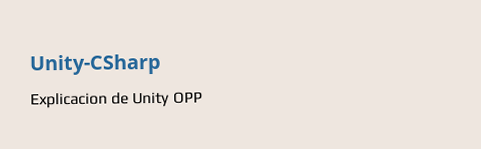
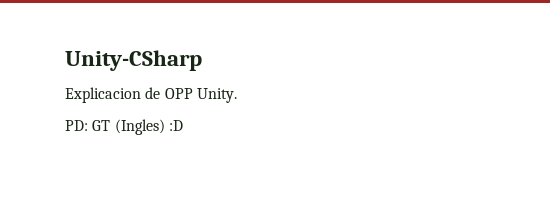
[132,91,203,108] Unity OPP -> [164,88,237,103] [65,119,183,135] OPP Unity. // PD: GT (Ingles) :D

